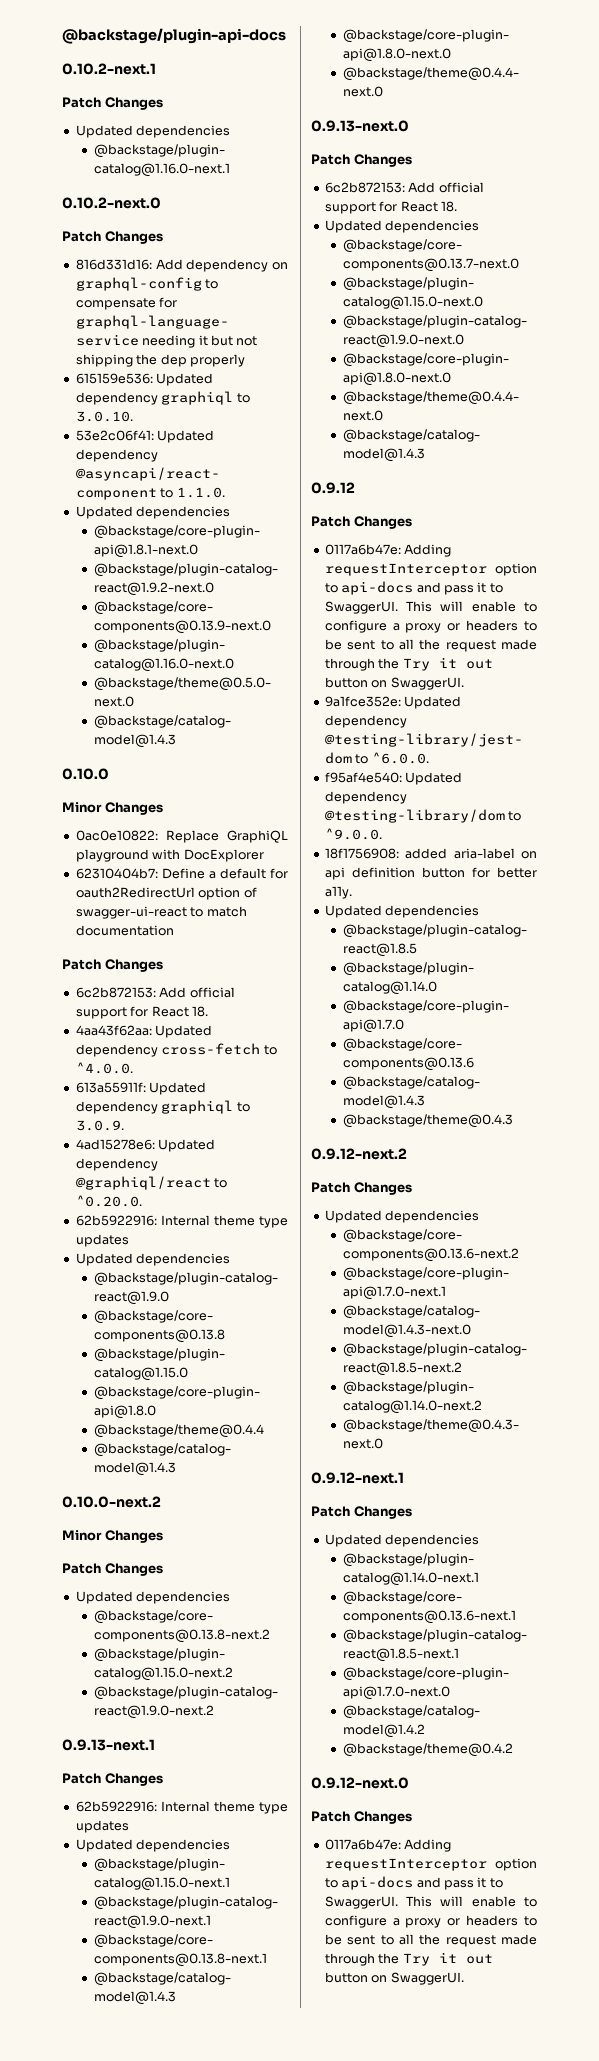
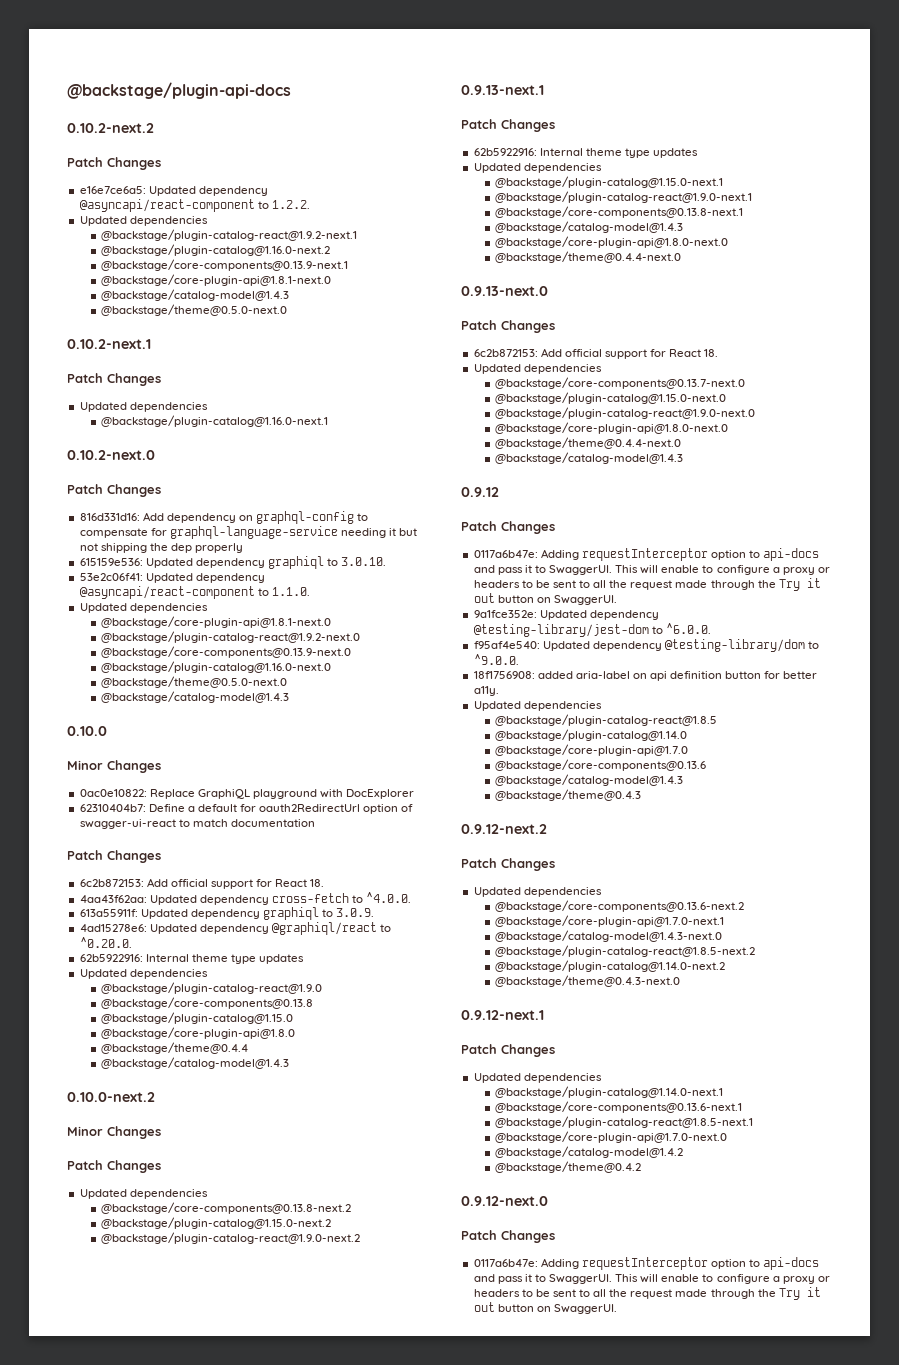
(286, 36) none -> [67,123,154,133] [67,157,161,170] [79,186,268,196] [79,199,310,212] [79,216,208,226] [100,229,357,241] [100,244,330,256] [100,259,348,271] [100,274,331,286] [100,289,289,301] [100,304,287,316] // 0.10.2-next.2 // Patch Changes // e16e7ce6a5: Updated dependency @asyncapi/react-component to 1.2.2. // Updated dependencies // @backstage/plugin-catalog-react@1.9.2-next.1 // @backstage/plugin-catalog@1.16.0-next.2 // @backstage/core-components@0.13.9-next.1 // @backstage/core-plugin-api@1.8.1-next.0 // @backstage/catalog-model@1.4.3 // @backstage/theme@0.5.0-next.0

